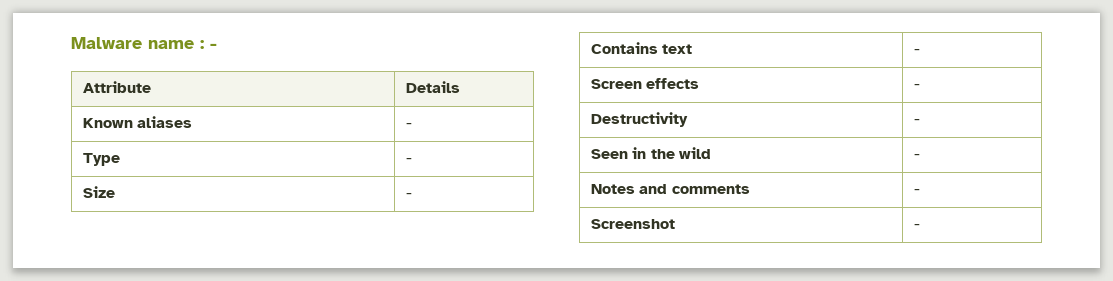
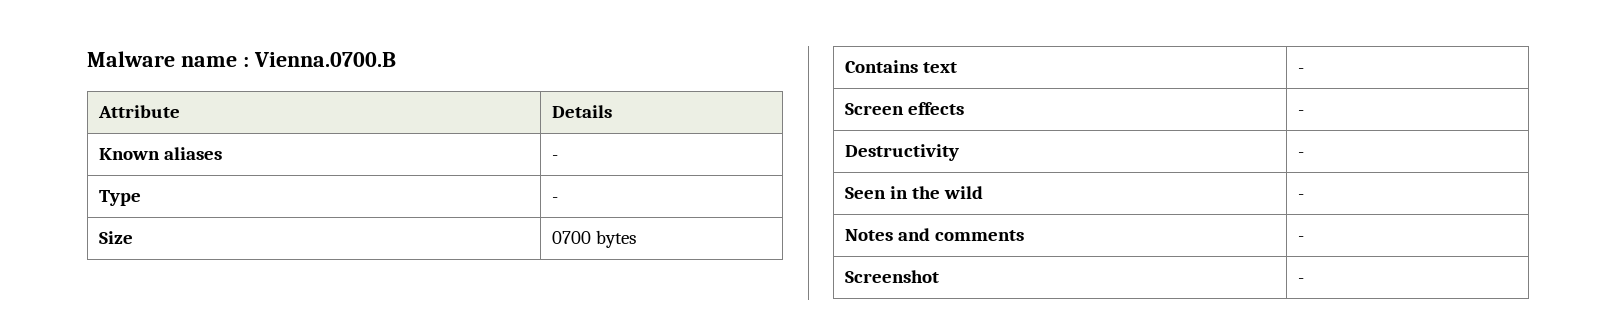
[210,43,217,49] - -> [253,52,396,67] Vienna.0700.B
[406,193,413,198] - -> [552,230,637,248] 0700 bytes

